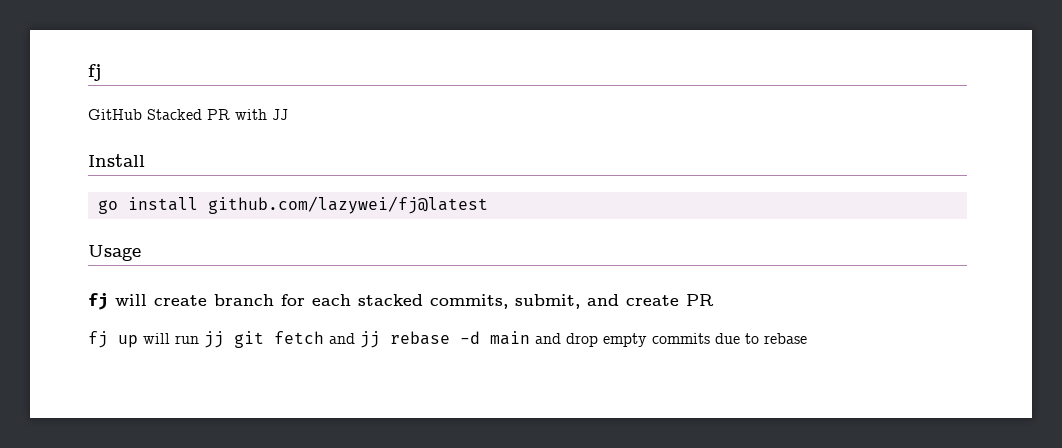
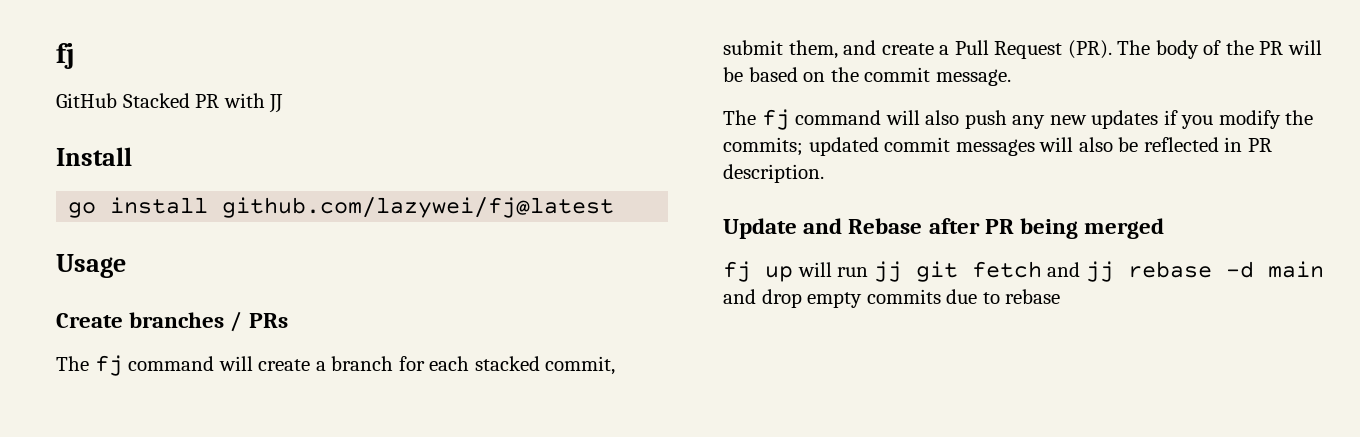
[88,293,108,310] fj -> [56,311,288,332] [56,355,215,376] Create branches / PRs // The fj command
(207, 300) none -> [315,361,326,371] a
[430,294,714,309] commits, submit, and create PR -> [545,356,616,375] [723,40,1322,59] [723,67,1011,86] [723,109,1314,130] [723,137,1272,156] [723,164,824,183] [723,218,1165,239] commit, submit them, and create a Pull Request (PR). The body of the PR will be based on the commit message. // The fj command will also push any new updates if you modify the commits; updated commit messages will also be reflected in PR description. // Update and Rebase after PR being merged

